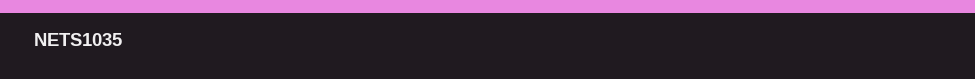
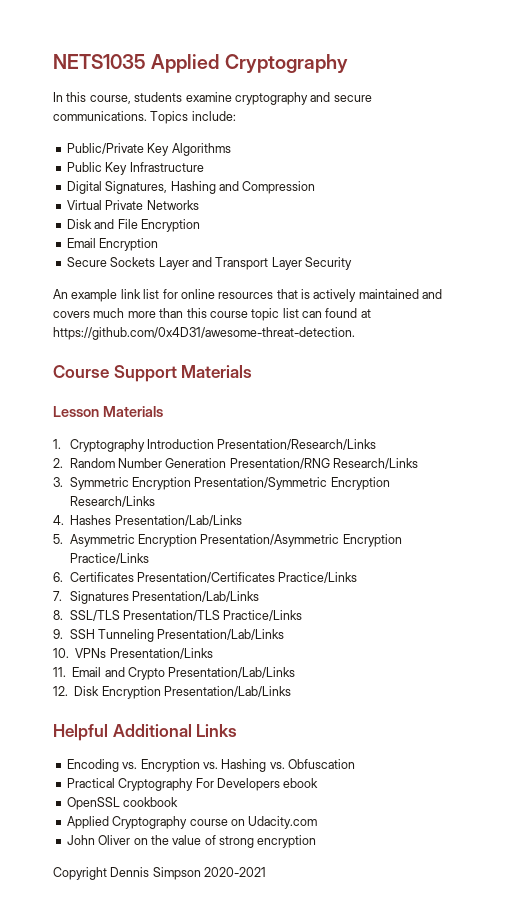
(122, 39) none -> [151,54,348,73] [53,92,372,105] [53,111,236,124] [66,143,231,156] [66,162,204,175] [66,181,316,194] [66,200,199,210] [66,219,200,232] [66,238,159,251] [66,257,352,270] [53,289,443,302] [53,308,371,321] [53,327,355,340] [53,365,253,382] [53,406,163,417] [53,439,377,452] [53,458,419,469] [53,477,390,490] [69,496,155,507] [53,515,242,526] [53,534,402,547] [69,553,149,564] [53,572,358,583] [53,591,260,604] [53,610,303,621] [53,629,285,642] [53,648,213,659] [53,667,296,680] [53,686,291,699] [53,724,238,741] [66,759,355,772] [66,778,319,791] [66,797,179,810] [66,816,318,829] [66,835,317,848] [53,867,267,880] Applied Cryptography // In this course, students examine cryptography and secure communications. Topics include: // Public/Private Key Algorithms // Public Key Infrastructure // Digital Signatures, Hashing and Compression // Virtual Private Networks // Disk and File Encryption // Email Encryption // Secure Sockets Layer and Transport Layer Security // An example link list for online resources that is actively maintained and covers much more than this course topic list can found at https://github.com/0x4D31/awesome-threat-detection. // Course Support Materials // Lesson Materials // 1. Cryptography Introduction Presentation/Research/Links // 2. Random Number Generation Presentation/RNG Research/Links // 3. Symmetric Encryption Presentation/Symmetric Encryption Research/Links // 4. Hashes Presentation/Lab/Links // 5. Asymmetric Encryption Presentation/Asymmetric Encryption Practice/Links // 6. Certificates Presentation/Certificates Practice/Links // 7. Signatures Presentation/Lab/Links // 8. SSL/TLS Presentation/TLS Practice/Links // 9. SSH Tunneling Presentation/Lab/Links // 10. VPNs Presentation/Links // 11. Email and Crypto Presentation/Lab/Links // 12. Disk Encryption Presentation/Lab/Links // Helpful Additional Links // Encoding vs. Encryption vs. Hashing vs. Obfuscation // Practical Cryptography For Developers ebook // OpenSSL cookbook // Applied Cryptography course on Udacity.com // John Oliver on the value of strong encryption // Copyright Dennis Simpson 2020-2021

